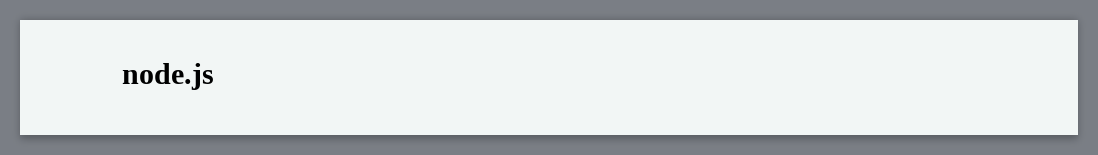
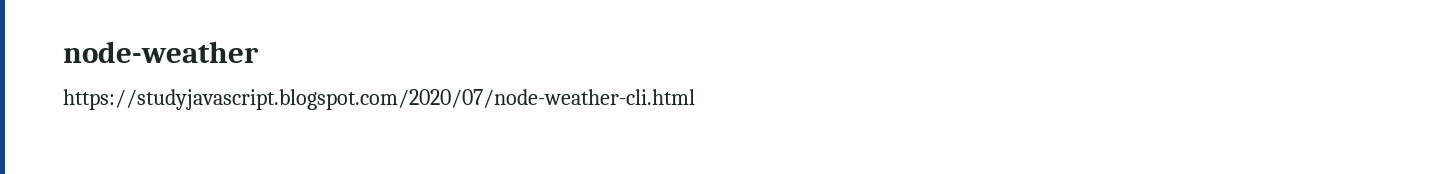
[122,63,214,90] node.js -> [63,41,259,63] [63,89,695,110] node-weather // https://studyjavascript.blogspot.com/2020/07/node-weather-cli.html

